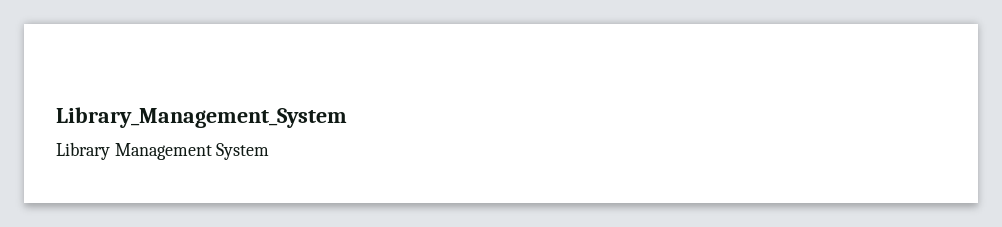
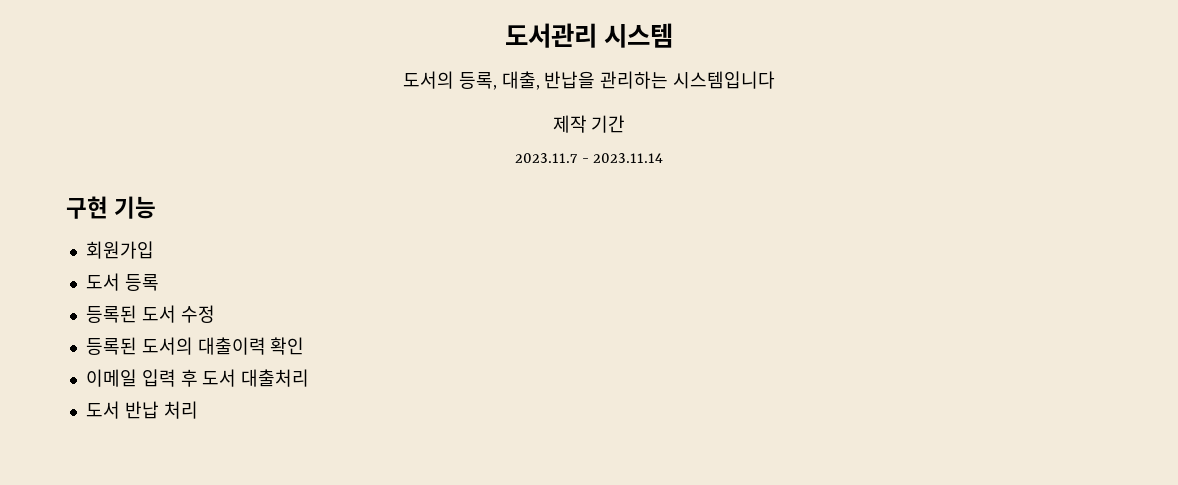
[56,107,347,128] [56,142,270,160] Library_Management_System // Library Management System -> [505,23,673,48] [402,71,776,90] [552,115,626,133] [514,153,664,163] [66,196,157,219] [85,241,154,259] [85,273,159,291] [85,305,215,323] [85,337,305,355] [85,369,310,387] [85,401,198,419] 도서관리 시스템 // 도서의 등록, 대출, 반납을 관리하는 시스템입니다 // 제작 기간 // 2023.11.7 - 2023.11.14 // 구현 기능 // 회원가입 // 도서 등록 // 등록된 도서 수정 // 등록된 도서의 대출이력 확인 // 이메일 입력 후 도서 대출처리 // 도서 반납 처리

